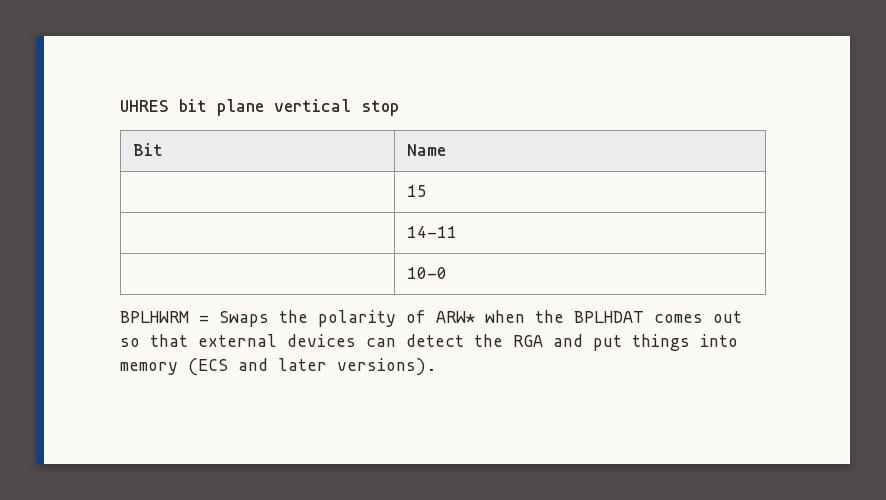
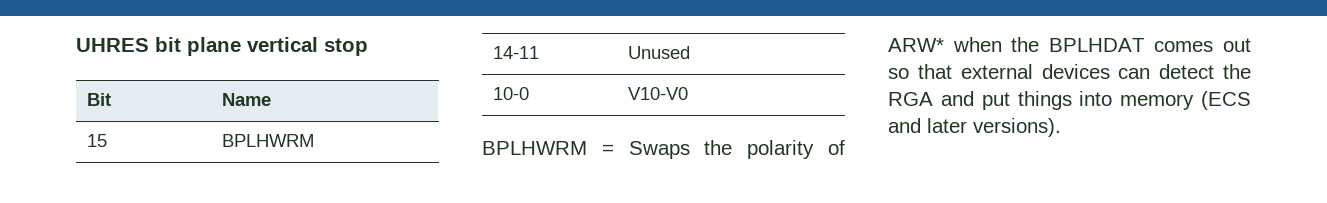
[407,185,428,197] [407,226,458,238] [407,267,448,279] | 15 // | 14-11 // | 10-0 -> [86,134,107,147] [221,134,314,147] [492,46,539,59] [627,46,690,59] [492,87,529,100] [627,87,688,100] 15 | BPLHWRM // 14-11 | Unused // 10-0 | V10-V0

